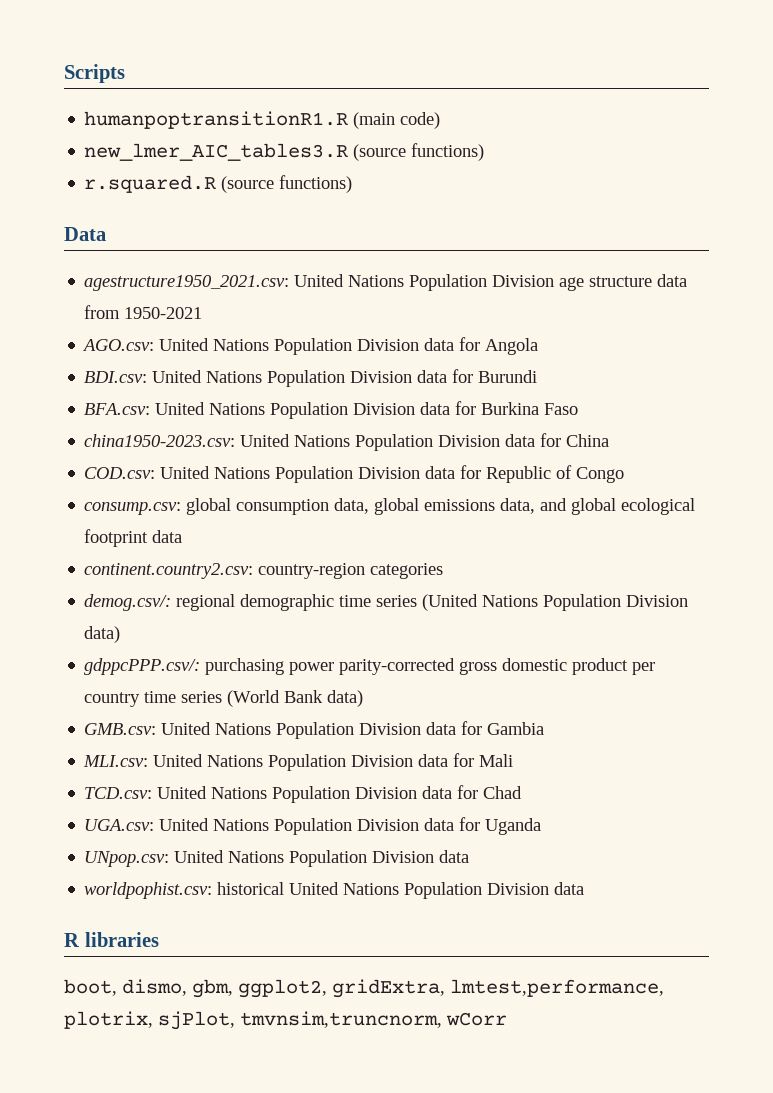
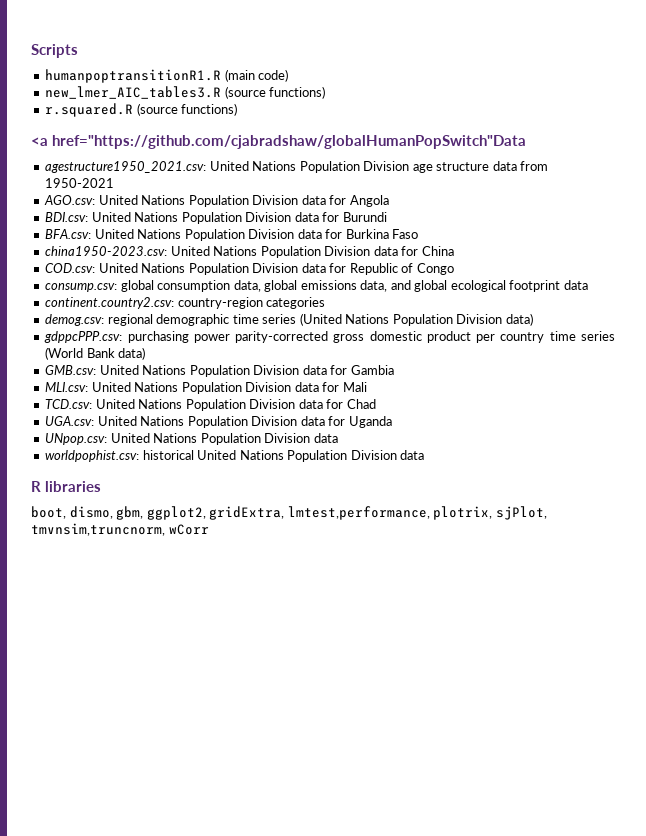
[64,227,106,241] Data -> [31,135,526,149] <a href="https://github.com/cjabradshaw/globalHumanPopSwitch"Data
[84,594,172,611] demog.csv/: -> [45,314,105,326] demog.csv:
[84,658,201,675] gdppcPPP.csv/: -> [44,331,123,343] gdppcPPP.csv:

